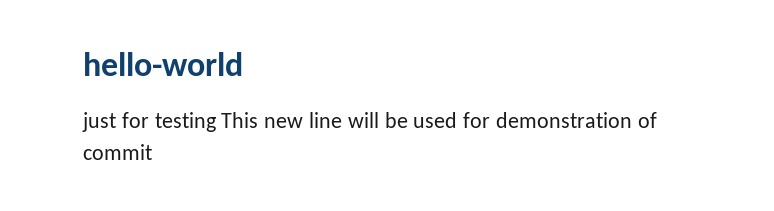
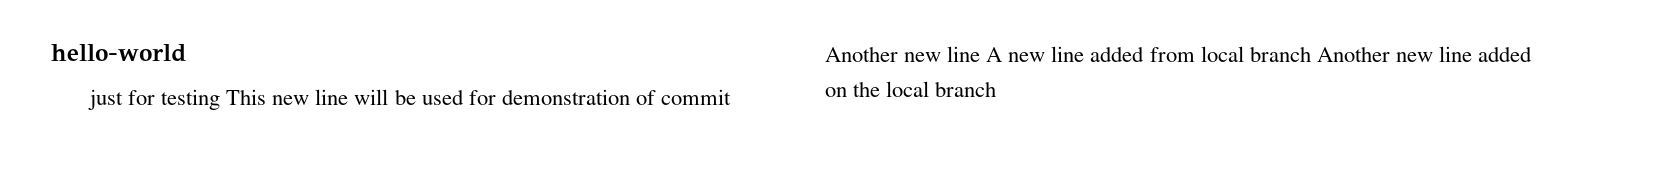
(152, 152) none -> [825,46,1532,62] [825,81,997,97] Another new line A new line added from local branch Another new line added on the local branch

